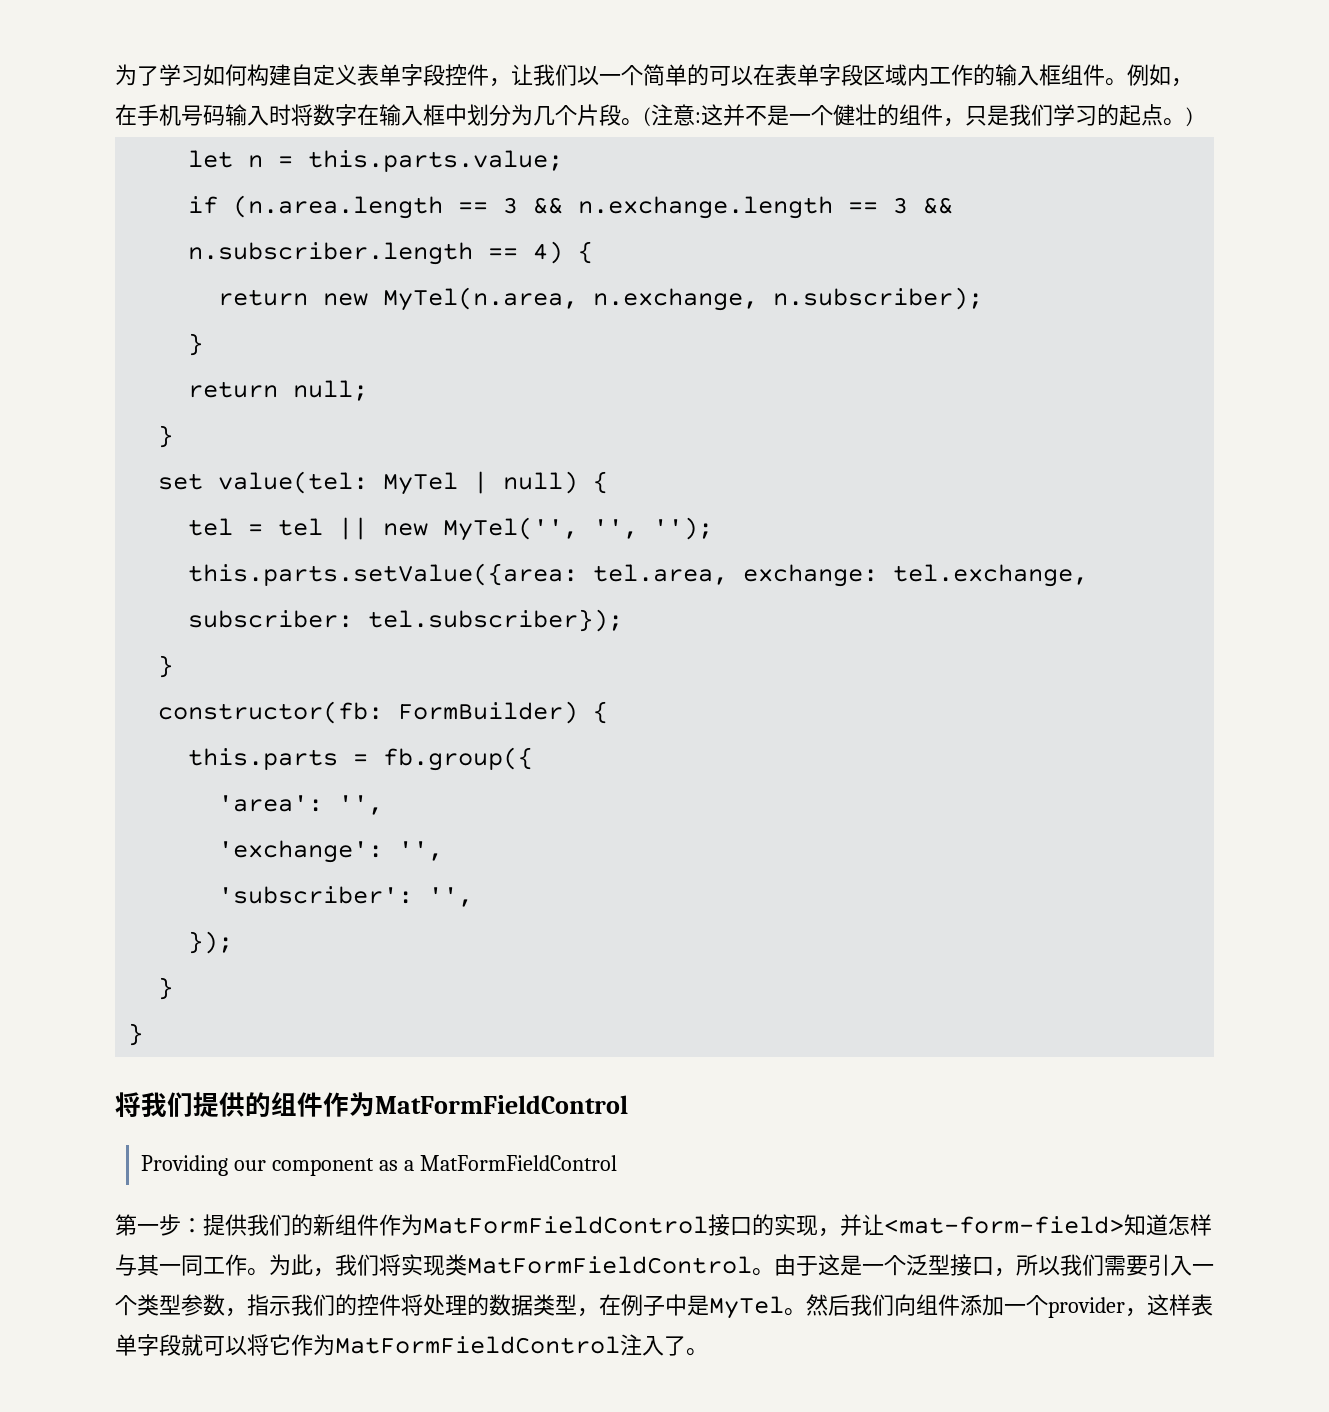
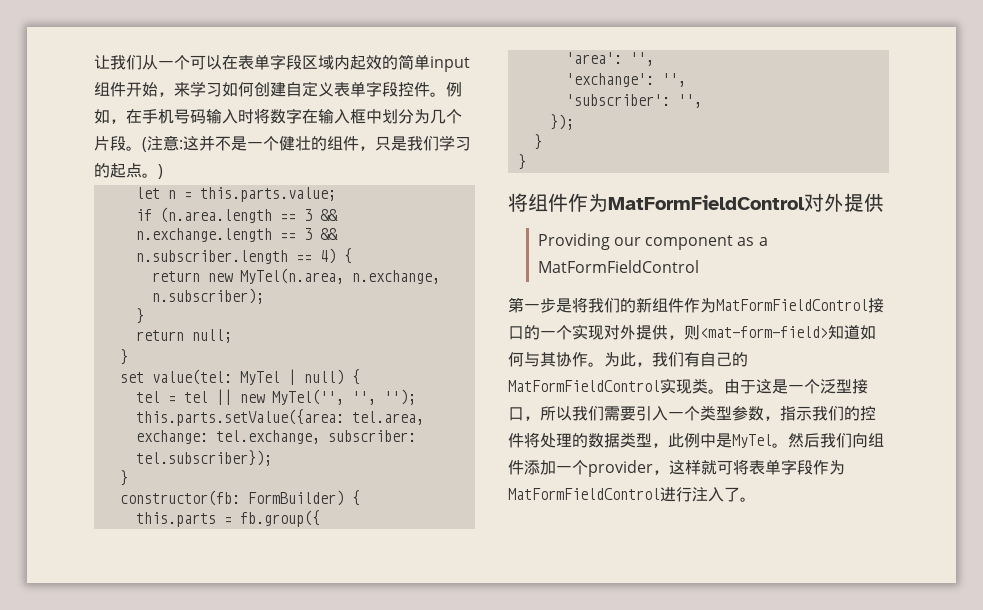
[115,64,709,87] 为了学习如何构建自定义表单字段控件，让我们以一个简单的 -> [94,55,190,70] 让我们从一个
[929,64,1083,86] 工作的输入框组 -> [350,54,470,72] [94,81,414,97] 起效的简单input组件开始，来学习如何创建自定义表单字段控
[141,1092,628,1117] 我们提供的组件作为MatFormFieldControl -> [528,193,884,212] 组件作为MatFormFieldControl对外提供
[181,1214,247,1236] ：提供 -> [556,297,588,313] 是将
[774,1214,1212,1237] [115,1254,752,1277] 实现，并让<mat-form-field>知道怎样与其一同工作。为此，我们将实现类MatFormFieldControl -> [540,324,876,340] [508,352,748,367] [508,378,708,394] 一个实现对外提供，则<mat-form-field>知道如何与其协作。为此，我们有自己的MatFormFieldControl实现类
[599,1294,665,1316] 在例子 -> [668,433,700,448] 此例
[1191,1294,1213,1316] [115,1334,620,1356] 表单字段就可以将它作为MatFormFieldControl -> [701,459,845,475] [508,487,692,502] 就可将表单字段作为MatFormFieldControl进行

